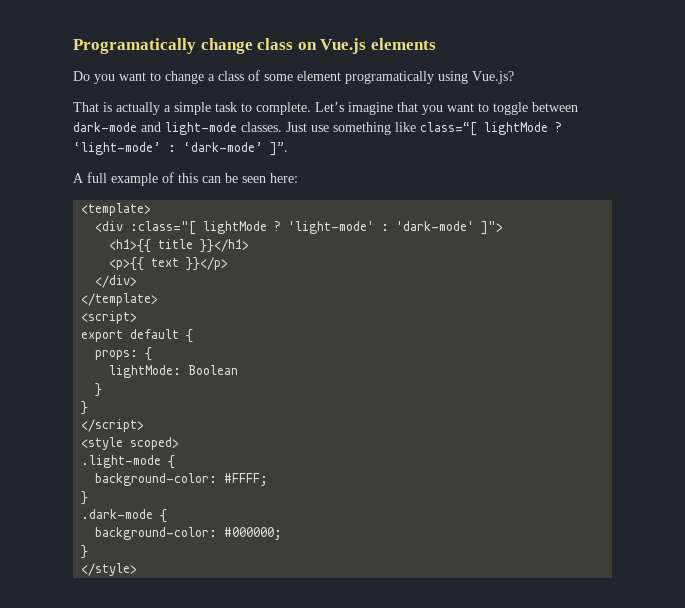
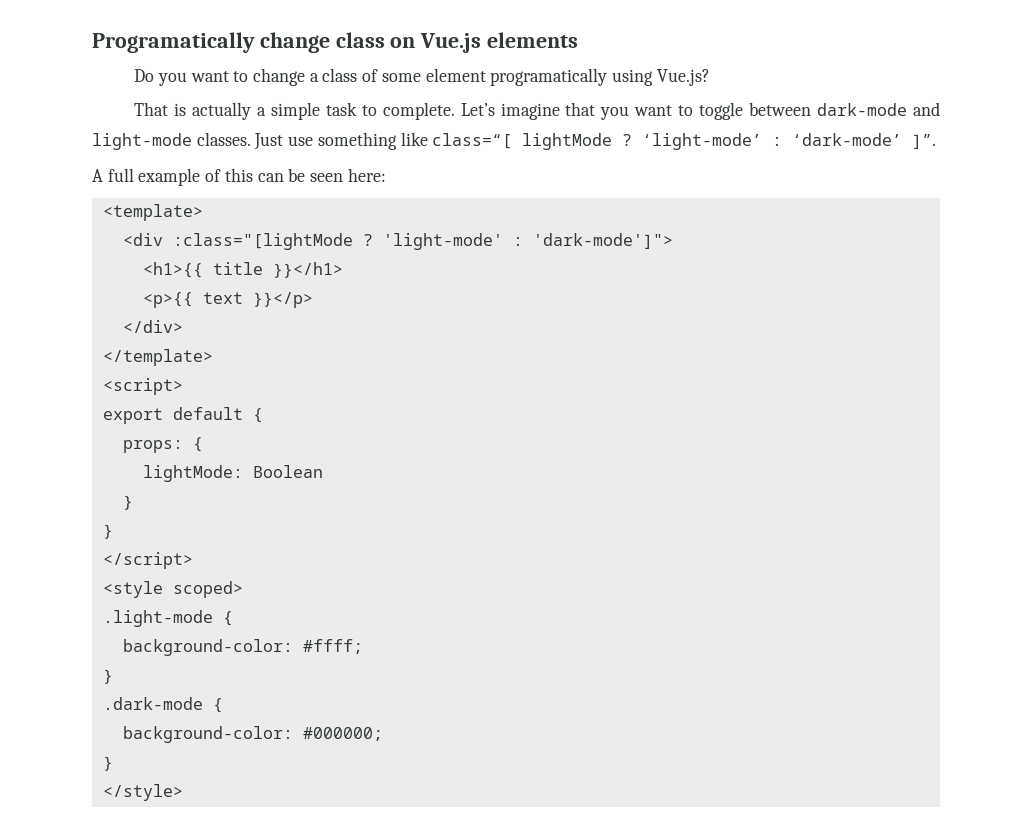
[130,221,504,235] :class="[ lightMode ? 'light-mode' : 'dark-mode' ]"> -> [172,233,673,250] :class="[lightMode ? 'light-mode' : 'dark-mode']">
[224,473,269,486] #FFFF; -> [302,639,363,654] #ffff;

